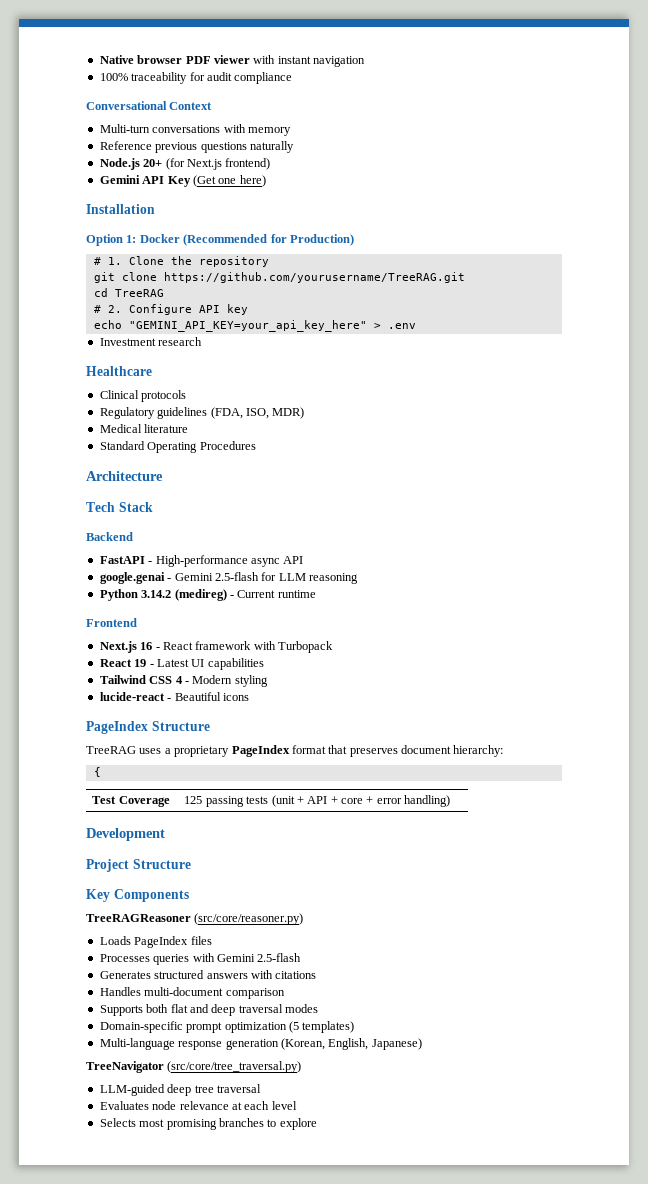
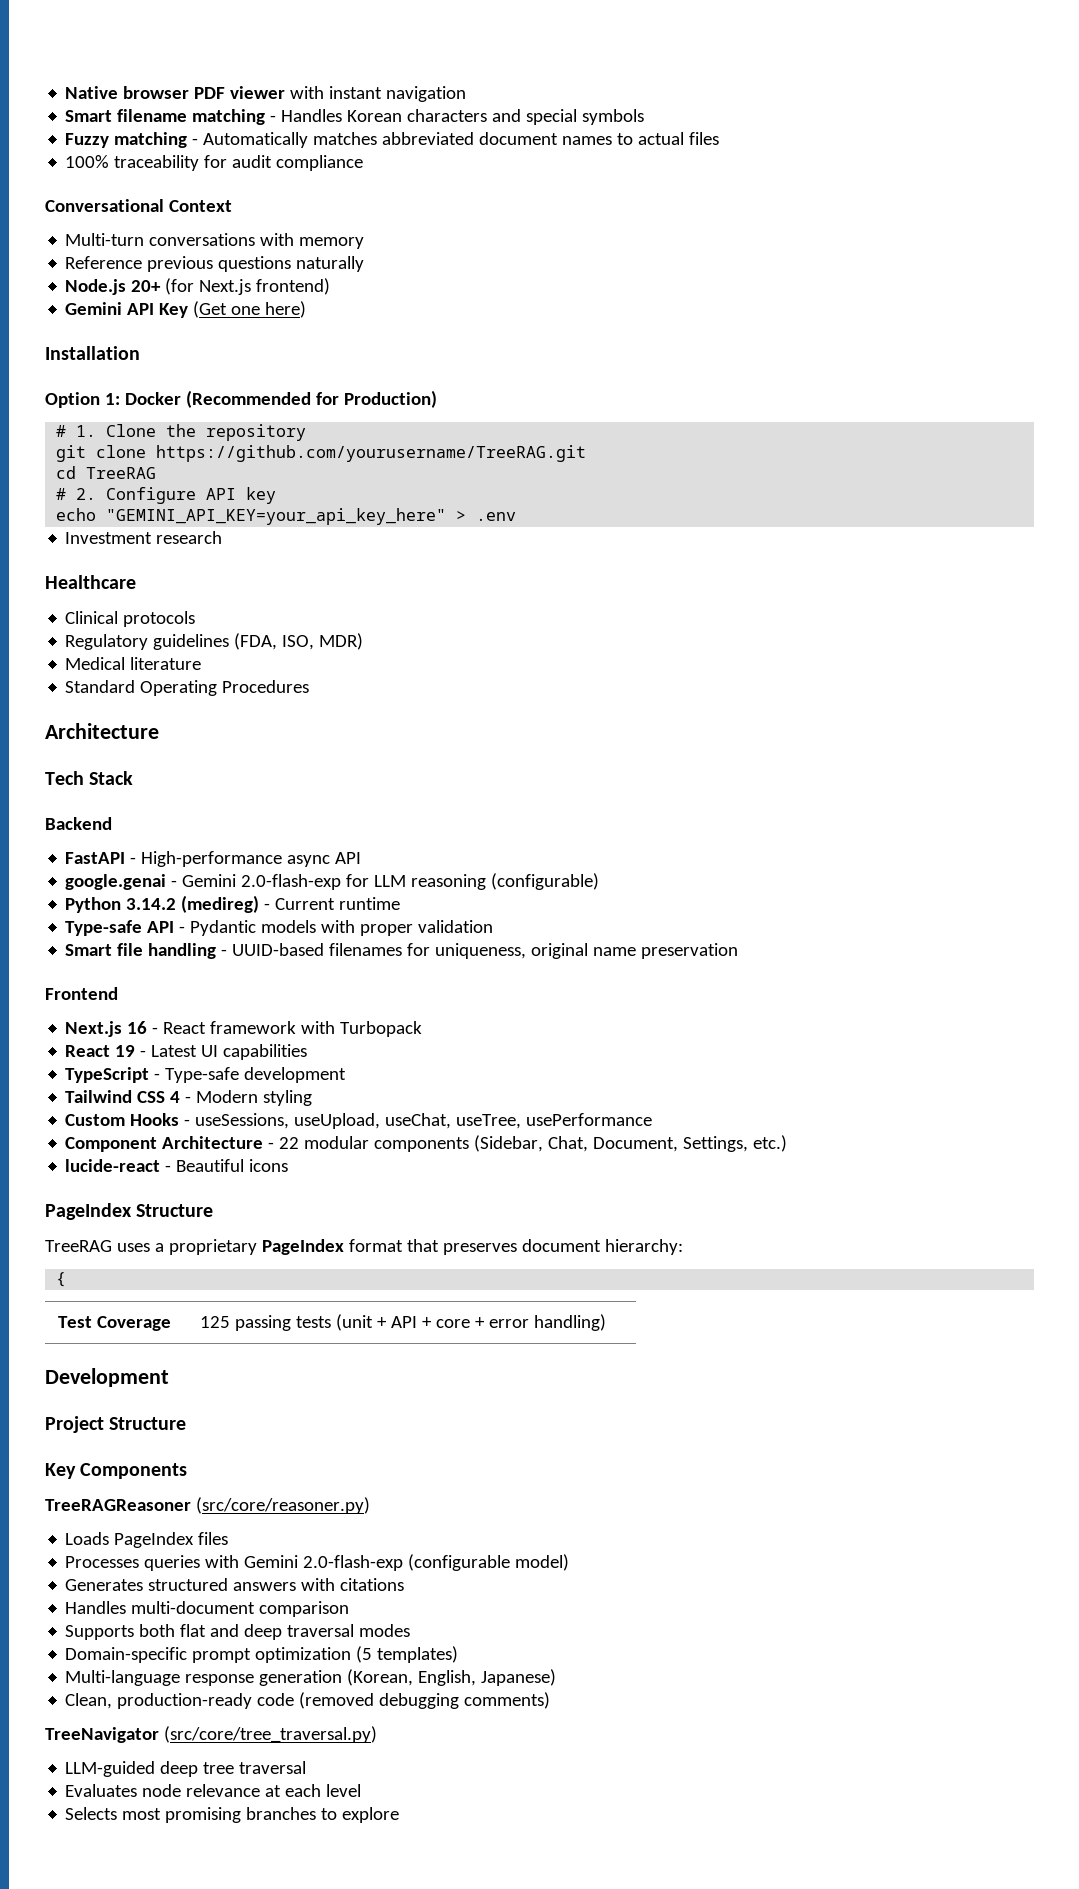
(365, 61) none -> [65,109,645,125] [65,132,720,148] // Smart filename matching - Handles Korean characters and special symbols // Fuzzy matching - Automatically matches abbreviated document names to actual files
[214,572,259,581] 2.5-flash -> [241,874,342,890] 2.0-flash-exp
(358, 578) none -> [491,873,600,890] (configurable)
(316, 594) none -> [65,920,494,936] [65,943,739,959] // Type-safe API - Pydantic models with proper validation // Smart file handling - UUID-based filenames for uniqueness, original name preservation
(264, 664) none -> [65,1067,347,1083] // TypeScript - Type-safe development
(268, 681) none -> [65,1113,653,1129] [65,1135,788,1152] // Custom Hooks - useSessions, useUpload, useChat, useTree, usePerformance // Component Architecture - 22 modular components (Sidebar, Chat, Document, Settings, etc.)
[257,953,302,962] 2.5-flash -> [303,1554,570,1571] 2.0-flash-exp (configurable model)
(422, 1044) none -> [65,1692,551,1709] // Clean, production-ready code (removed debugging comments)

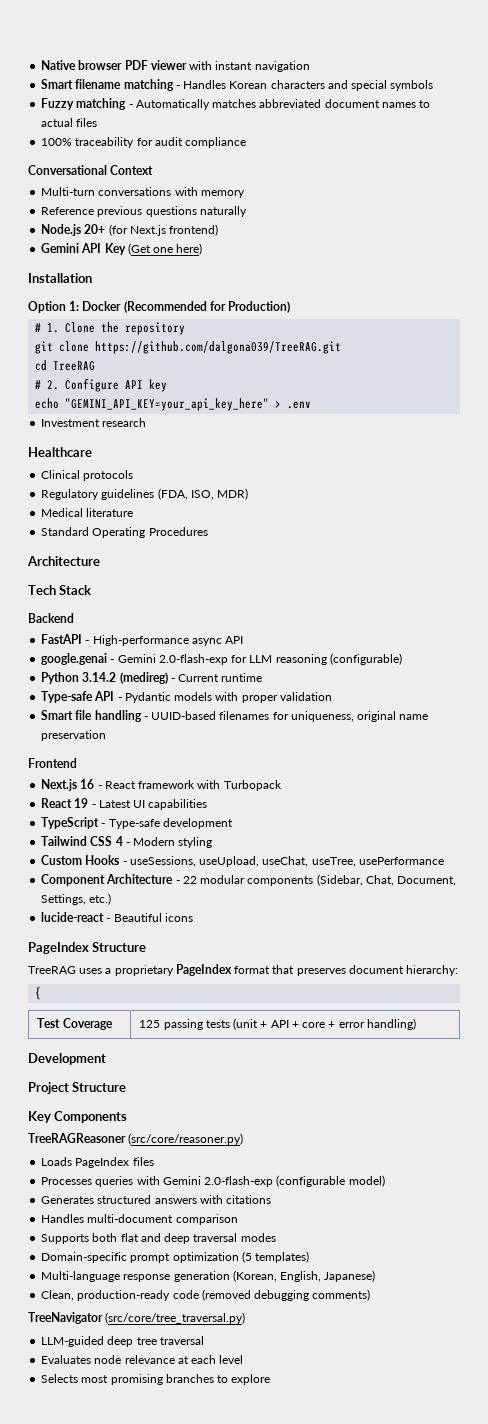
[156,445,587,462] https://github.com/yourusername/TreeRAG.git -> [95,341,342,354] https://github.com/dalgona039/TreeRAG.git

